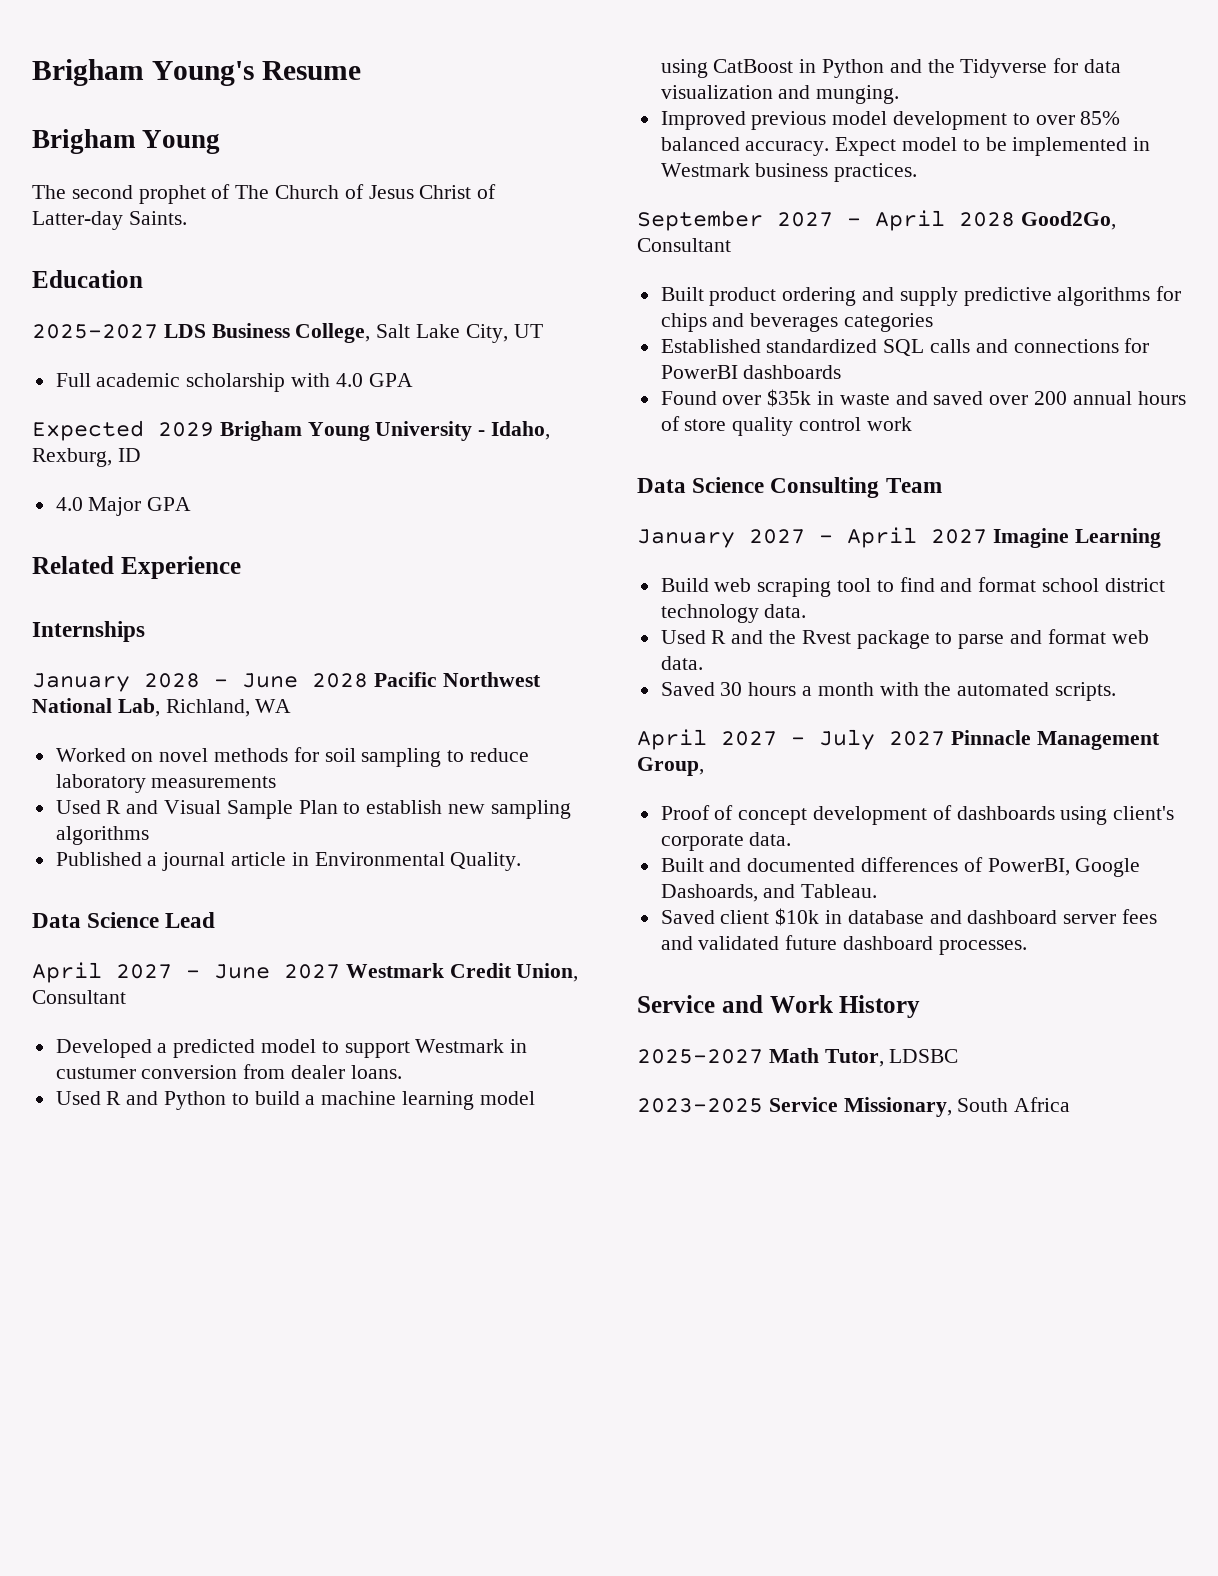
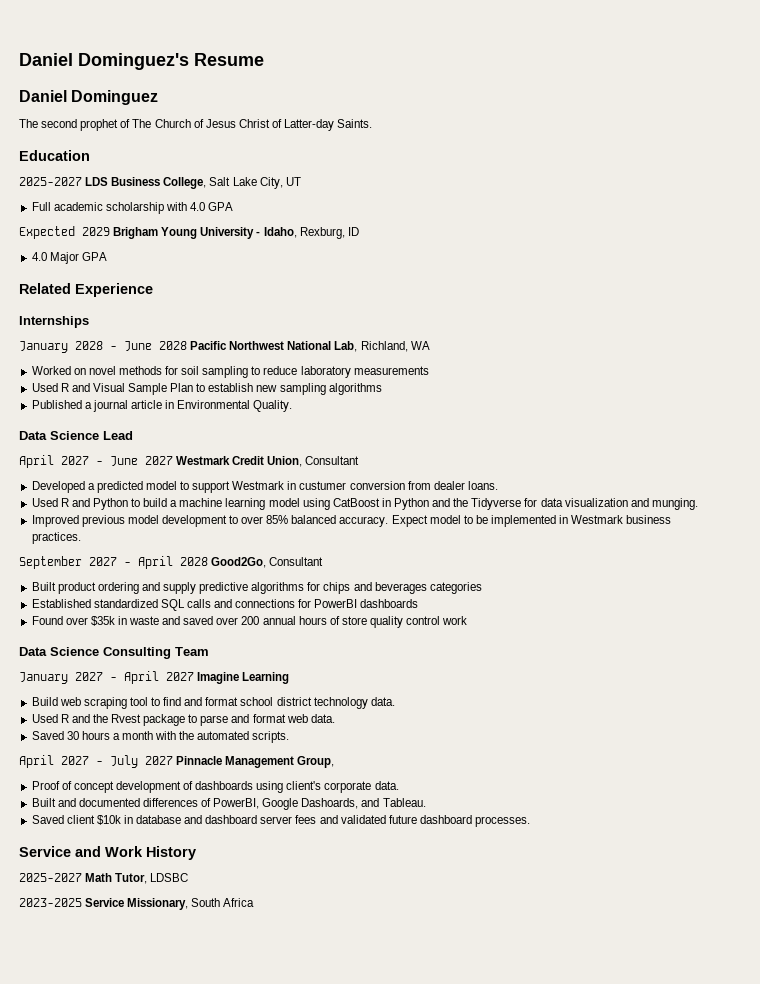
[32,59,254,86] Brigham Young's -> [19,53,189,70] Daniel Dominguez's
[32,129,221,154] Brigham Young -> [19,90,159,105] Daniel Dominguez

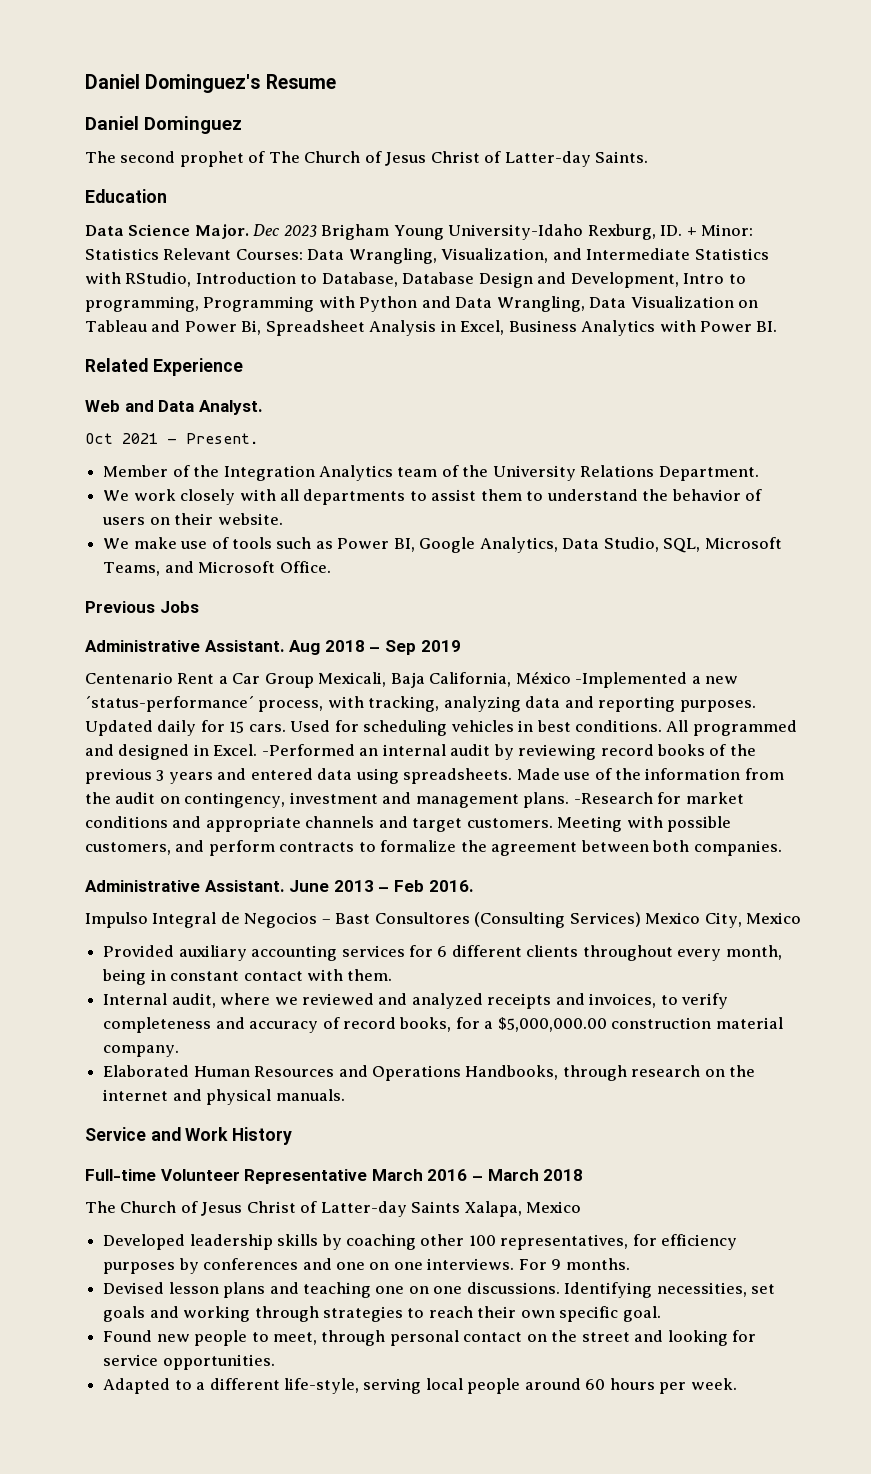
[19,177,301,189] [31,202,234,214] [19,226,359,239] [31,252,107,264] [19,283,153,297] [19,316,89,328] [19,341,430,353] [31,366,429,378] [31,383,382,395] [31,400,293,412] [19,431,133,440] [19,455,360,468] [31,481,498,493] [31,498,698,510] [31,515,672,527] [31,532,81,544] [19,556,324,569] [31,582,482,594] [31,599,419,611] [31,616,468,628] [19,647,209,659] [19,671,290,684] [31,697,395,709] [31,714,335,726] [31,731,290,743] [19,755,335,768] [31,781,399,793] [31,798,426,810] [31,815,531,827] [19,846,196,860] [19,873,189,884] [19,898,255,910] 2025-2027 LDS Business College, Salt Lake City, UT // Full academic scholarship with 4.0 GPA // Expected 2029 Brigham Young University - Idaho, Rexburg, ID // 4.0 Major GPA // Related Experience // Internships // January 2028 - June 2028 Pacific Northwest National Lab, Richland, WA // Worked on novel methods for soil sampling to reduce laboratory measurements // Used R and Visual Sample Plan to establish new sampling algorithms // Published a journal article in Environmental Quality. // Data Science Lead // April 2027 - June 2027 Westmark Credit Union, Consultant // Developed a predicted model to support Westmark in custumer conversion from dealer loans. // Used R and Python to build a machine learning model using CatBoost in Python and the Tidyverse for data visualization and munging. // Improved previous model development to over 85% balanced accuracy. Expect model to be implemented in Westmark business practices. // September 2027 - April 2028 Good2Go, Consultant // Built product ordering and supply predictive algorithms for chips and beverages categories // Established standardized SQL calls and connections for PowerBI dashboards // Found over $35k in waste and saved over 200 annual hours of store quality control work // Data Science Consulting Team // January 2027 - April 2027 Imagine Learning // Build web scraping tool to find and format school district technology data. // Used R and the Rvest package to parse and format web data. // Saved 30 hours a month with the automated scripts. // April 2027 - July 2027 Pinnacle Management Group, // Proof of concept development of dashboards using client's corporate data. // Built and documented differences of PowerBI, Google Dashoards, and Tableau. // Saved client $10k in database and dashboard server fees and validated future dashboard processes. // Service and Work History // 2025-2027 Math Tutor, LDSBC // 2023-2025 Service Missionary, South Africa -> [85,224,753,240] [85,248,769,264] [85,272,746,288] [85,296,759,312] [85,320,778,336] [85,358,243,376] [85,400,263,415] [85,433,259,444] [103,465,759,481] [103,489,763,505] [102,513,283,525] [103,537,782,553] [103,561,331,576] [85,601,199,613] [85,640,461,655] [85,671,739,688] [85,696,756,712] [85,720,797,736] [85,744,756,760] [85,768,784,784] [85,792,744,808] [85,816,732,832] [85,840,782,856] [85,880,474,892] [85,912,802,928] [103,945,782,961] [102,969,393,985] [103,993,729,1009] [103,1017,783,1033] [103,1045,180,1057] [103,1065,756,1081] [103,1089,345,1105] [85,1127,293,1145] [85,1169,584,1184] [85,1201,582,1217] [103,1234,738,1250] [103,1258,630,1274] [103,1282,776,1298] [103,1306,661,1322] [103,1330,757,1346] [103,1354,275,1370] [103,1378,737,1394] Data Science Major. Dec 2023 Brigham Young University-Idaho Rexburg, ID. + Minor: Statistics Relevant Courses: Data Wrangling, Visualization, and Intermediate Statistics with RStudio, Introduction to Database, Database Design and Development, Intro to programming, Programming with Python and Data Wrangling, Data Visualization on Tableau and Power Bi, Spreadsheet Analysis in Excel, Business Analytics with Power BI. // Related Experience // Web and Data Analyst. // Oct 2021 - Present. // Member of the Integration Analytics team of the University Relations Department. // We work closely with all departments to assist them to understand the behavior of users on their website. // We make use of tools such as Power BI, Google Analytics, Data Studio, SQL, Microsoft Teams, and Microsoft Office. // Previous Jobs // Administrative Assistant. Aug 2018 – Sep 2019 // Centenario Rent a Car Group Mexicali, Baja California, México -Implemented a new ´status-performance´ process, with tracking, analyzing data and reporting purposes. Updated daily for 15 cars. Used for scheduling vehicles in best conditions. All programmed and designed in Excel. -Performed an internal audit by reviewing record books of the previous 3 years and entered data using spreadsheets. Made use of the information from the audit on contingency, investment and management plans. -Research for market conditions and appropriate channels and target customers. Meeting with possible customers, and perform contracts to formalize the agreement between both companies. // Administrative Assistant. June 2013 – Feb 2016. // Impulso Integral de Negocios – Bast Consultores (Consulting Services) Mexico City, Mexico // Provided auxiliary accounting services for 6 different clients throughout every month, being in constant contact with them. // Internal audit, where we reviewed and analyzed receipts and invoices, to verify completeness and accuracy of record books, for a $5,000,000.00 construction material company. // Elaborated Human Resources and Operations Handbooks, through research on the internet and physical manuals. // Service and Work History // Full-time Volunteer Representative March 2016 – March 2018 // The Church of Jesus Christ of Latter-day Saints Xalapa, Mexico // Developed leadership skills by coaching other 100 representatives, for efficiency purposes by conferences and one on one interviews. For 9 months. // Devised lesson plans and teaching one on one discussions. Identifying necessities, set goals and working through strategies to reach their own specific goal. // Found new people to meet, through personal contact on the street and looking for service opportunities. // Adapted to a different life-style, serving local people around 60 hours per week.

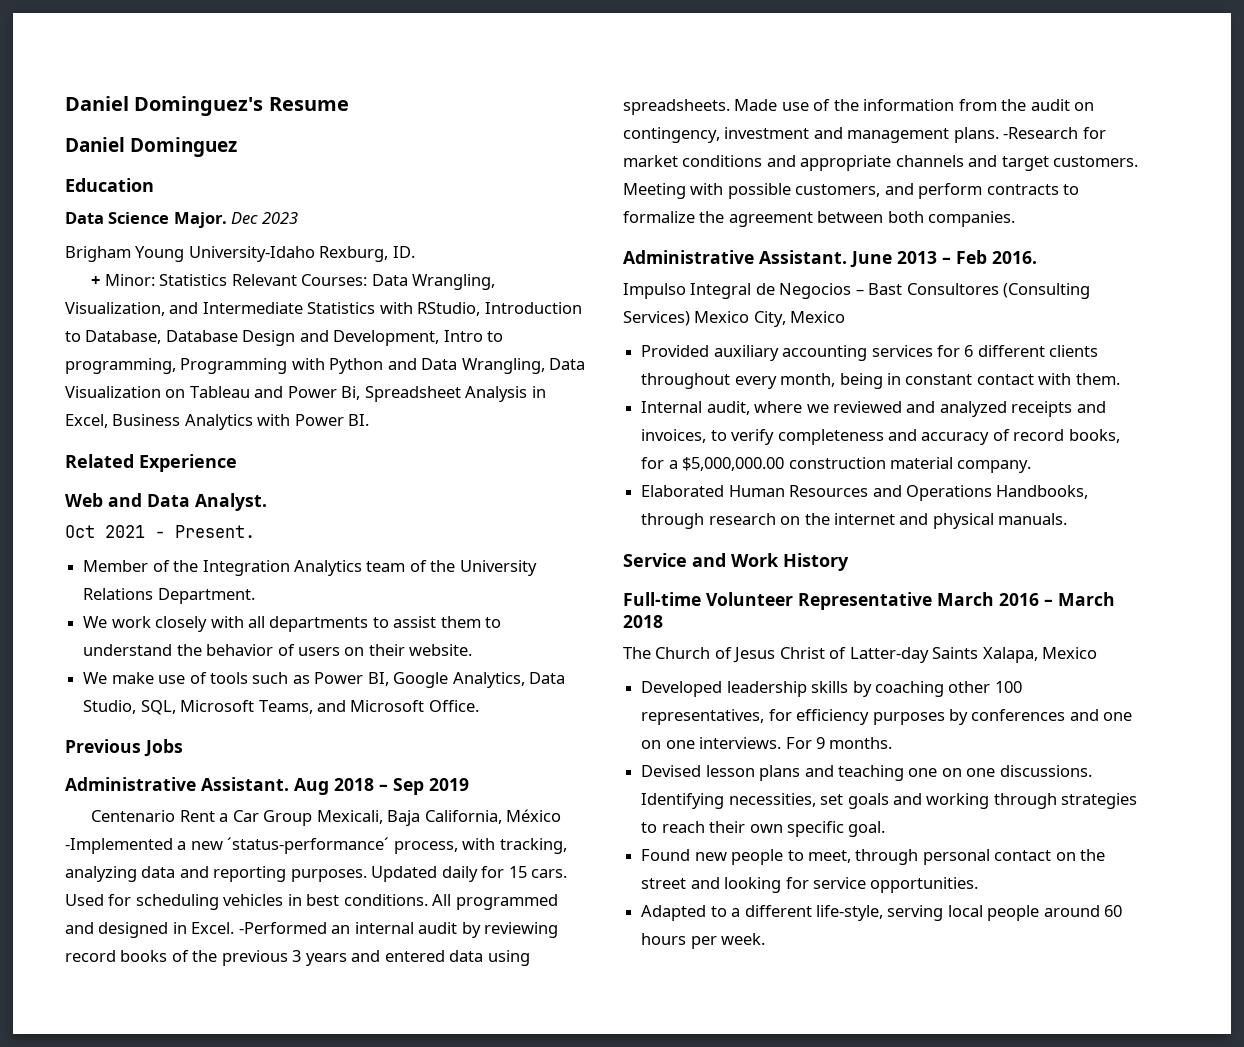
[85,151,649,167] // The second prophet of The Church of Jesus Christ of Latter-day Saints. -> (238, 147) none
(317, 231) none -> (298, 218) //
(683, 230) none -> (415, 252) //

